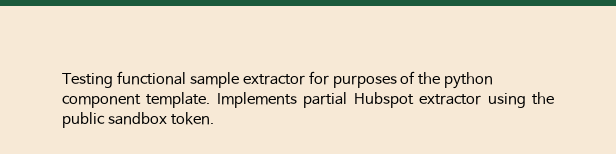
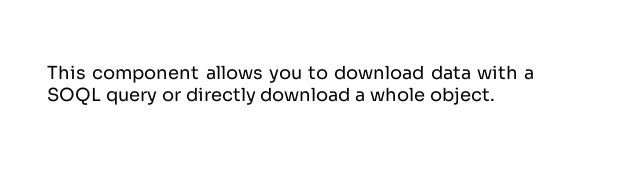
[62,71,494,89] [62,92,554,108] [62,112,214,128] Testing functional sample extractor for purposes of the python component template. Implements partial Hubspot extractor using the public sandbox token. -> [47,65,534,83] [47,87,496,105] This component allows you to download data with a SOQL query or directly download a whole object.

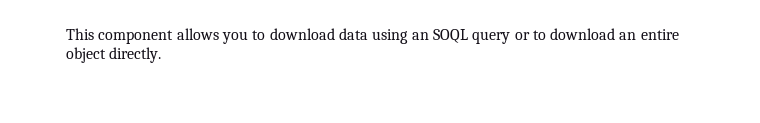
[476,65,534,80] with a -> [372,29,429,44] using an
[185,87,496,105] directly download a whole object. -> [532,28,679,40] [66,47,162,63] to download an entire object directly.

